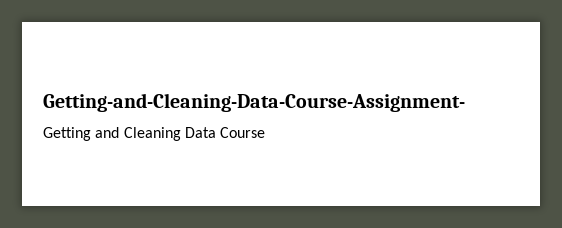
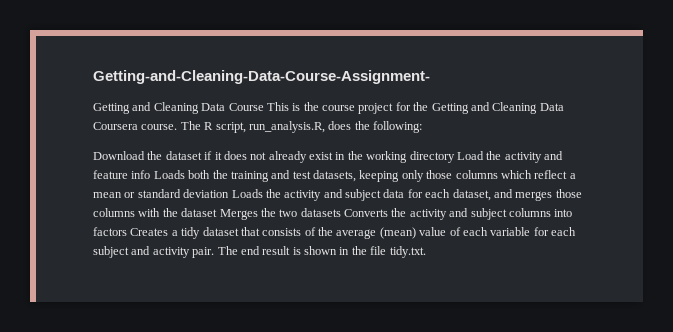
(266, 132) none -> [266,102,564,114] [93,121,422,133] [93,151,563,163] [93,170,576,182] [93,189,582,201] [93,208,573,220] [93,227,576,239] [93,246,426,258] This is the course project for the Getting and Cleaning Data Coursera course. The R script, run_analysis.R, does the following: // Download the dataset if it does not already exist in the working directory Load the activity and feature info Loads both the training and test datasets, keeping only those columns which reflect a mean or standard deviation Loads the activity and subject data for each dataset, and merges those columns with the dataset Merges the two datasets Converts the activity and subject columns into factors Creates a tidy dataset that consists of the average (mean) value of each variable for each subject and activity pair. The end result is shown in the file tidy.txt.

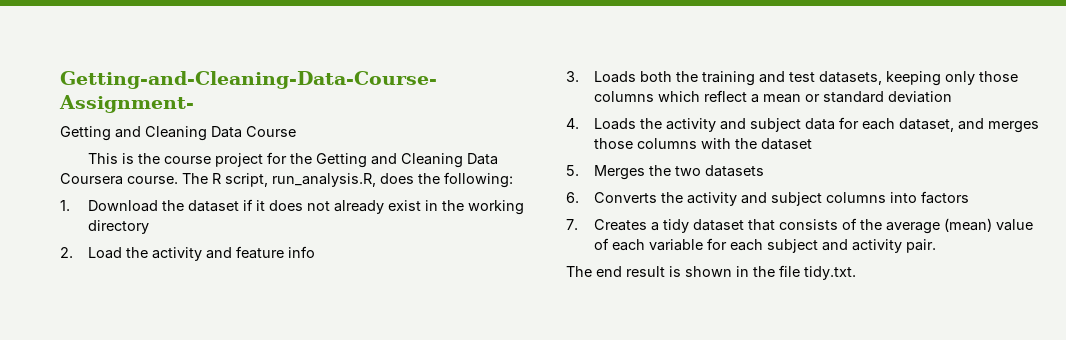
(264, 107) none -> (296, 131) //
(422, 127) none -> [60,200,70,211] 1.
(455, 157) none -> [60,247,73,258] // 2.
(151, 174) none -> [566,71,579,82] // 3.
(230, 193) none -> [566,118,579,129] // 4.
(218, 212) none -> [566,165,579,176] // 5.
(341, 212) none -> [566,192,579,203] // 6.
(127, 231) none -> [566,219,578,230] // 7.
(215, 252) none -> (937, 246) //

